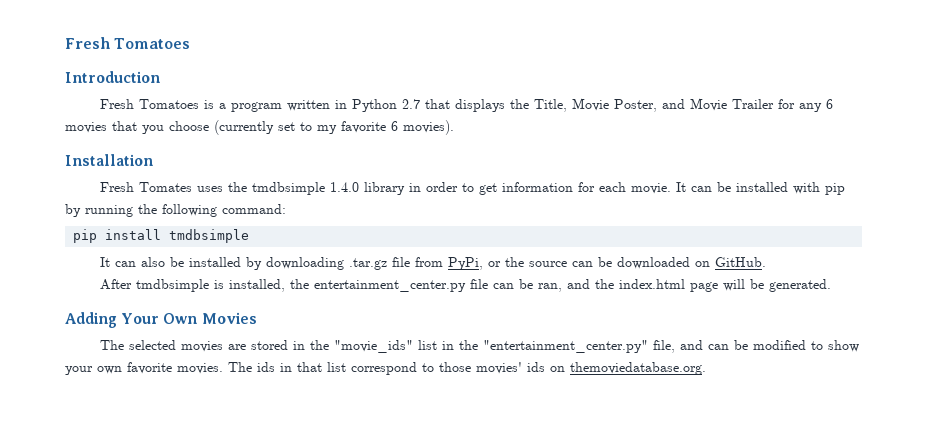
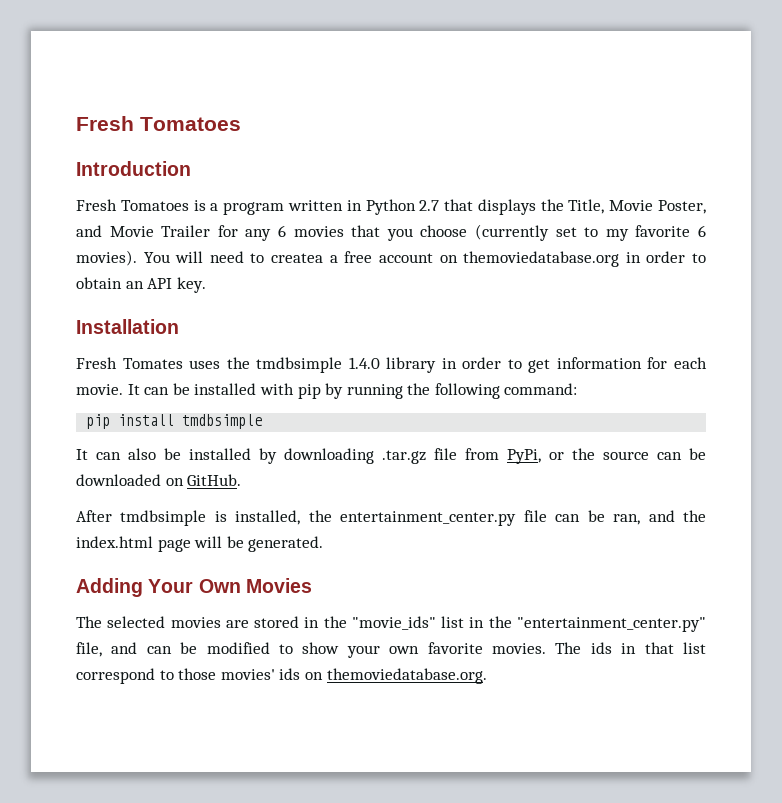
(454, 127) none -> [143,251,706,267] [76,277,206,293] You will need to createa a free account on themoviedatabase.org in order to obtain an API key.

